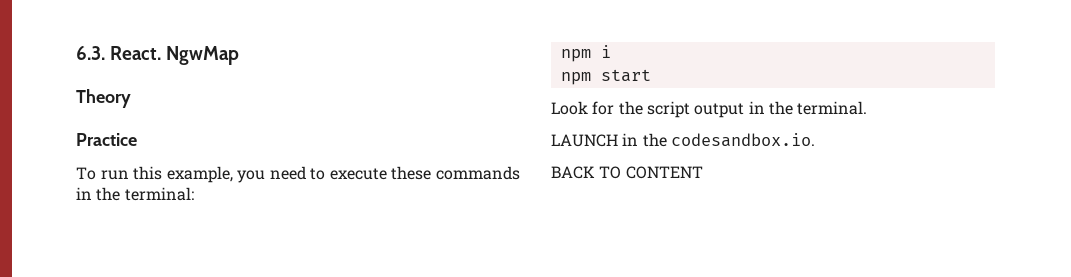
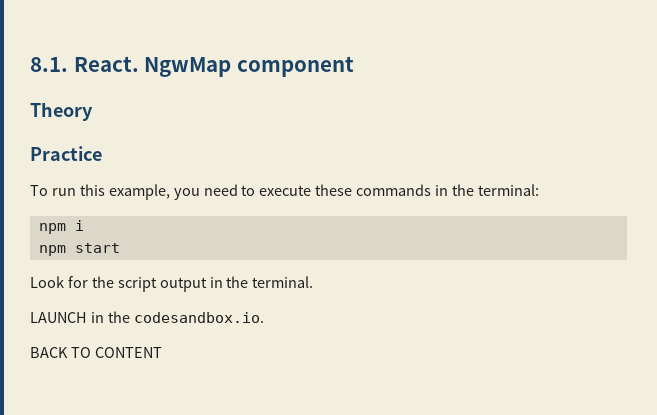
[76,46,105,60] 6.3. -> [30,57,68,72] 8.1.
(240, 55) none -> [236,56,354,77] component

